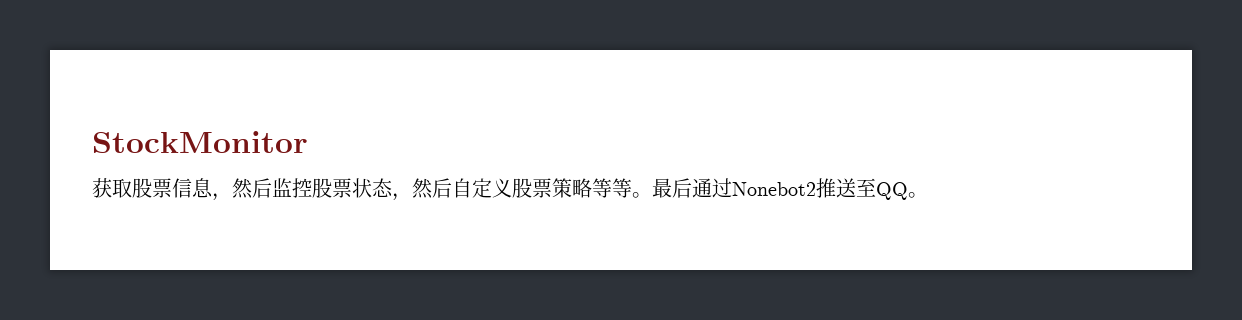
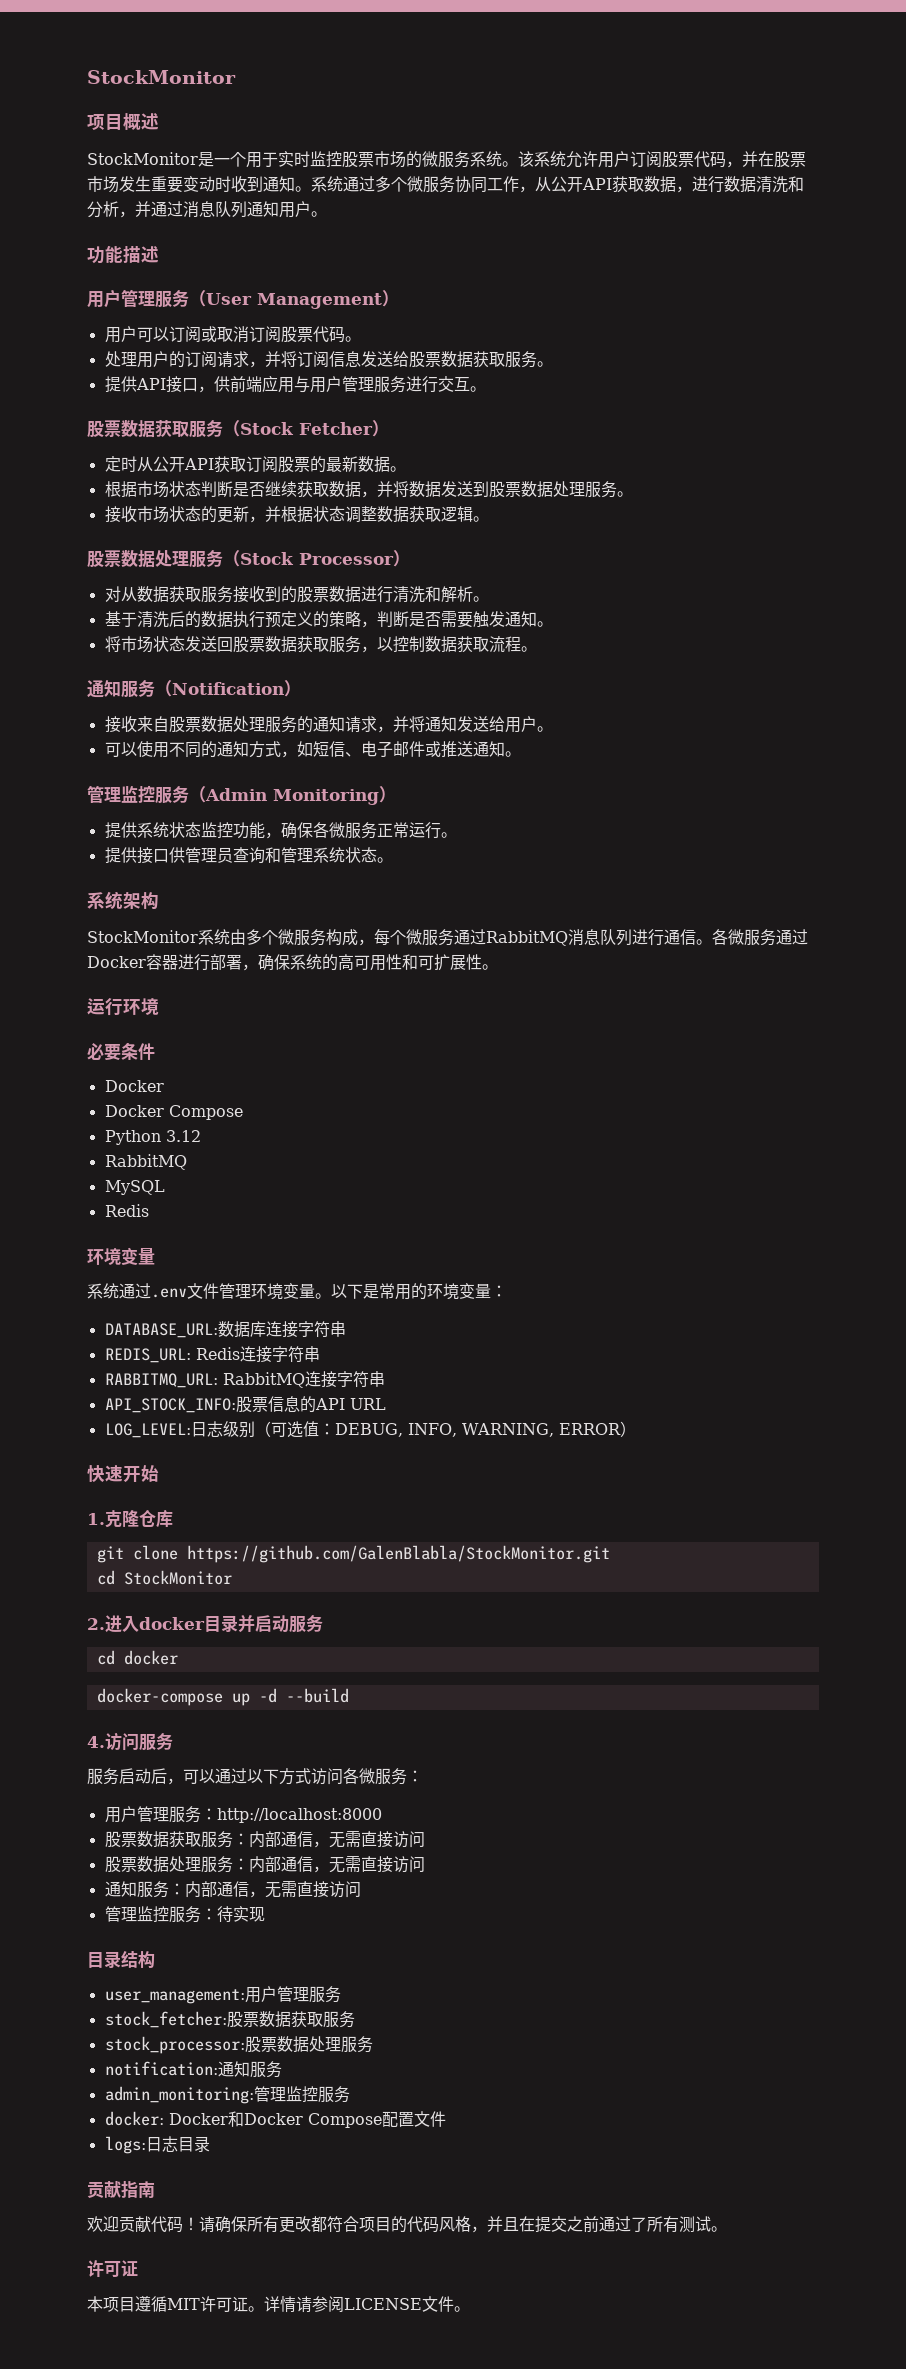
[92,131,308,153] [92,178,908,201] StockMonitor // 获取股票信息，然后监控股票状态，然后自定义股票策略等等。最后通过Nonebot2推送至QQ -> [87,70,236,84] [87,113,159,130] [87,151,806,168] [87,176,804,193] [87,201,327,218] [87,245,159,264] [87,289,399,309] [104,326,361,343] [104,351,553,368] [104,375,486,393] [87,420,389,438] [104,456,406,473] [104,481,633,498] [104,506,489,523] [87,550,410,568] [104,586,489,603] [104,611,553,628] [104,636,537,653] [87,680,301,698] [104,716,553,733] [104,741,521,758] [87,785,396,805] [104,822,457,839] [104,847,393,864] [87,891,159,910] [87,929,808,946] [87,954,498,971] [87,998,159,1016] [87,1042,155,1061] [104,1080,164,1092] [104,1105,243,1120] [104,1130,201,1145] [104,1154,187,1170] [104,1180,165,1195] [104,1204,149,1217] [87,1247,155,1265] [87,1283,507,1300] [104,1321,346,1338] [104,1346,320,1363] [104,1371,385,1388] [104,1396,386,1413] [104,1421,636,1438] [87,1465,159,1483] [87,1509,173,1528] [96,1545,610,1563] [96,1570,232,1585] [87,1614,323,1633] [96,1650,178,1665] [96,1688,349,1706] [87,1732,173,1751] [87,1768,423,1785] [104,1806,382,1823] [104,1831,425,1848] [104,1856,425,1873] [104,1881,361,1898] [104,1906,265,1923] [87,1950,155,1969] [104,1986,341,2004] [104,2011,355,2028] [104,2036,373,2054] [104,2061,282,2078] [104,2086,350,2104] [104,2111,446,2128] [104,2136,210,2154] [87,2180,155,2198] [87,2216,727,2233] [87,2260,138,2277] [87,2296,454,2313] StockMonitor // 项目概述 // StockMonitor是一个用于实时监控股票市场的微服务系统。该系统允许用户订阅股票代码，并在股票市场发生重要变动时收到通知。系统通过多个微服务协同工作，从公开API获取数据，进行数据清洗和分析，并通过消息队列通知用户。 // 功能描述 // 用户管理服务（User Management） // 用户可以订阅或取消订阅股票代码。 // 处理用户的订阅请求，并将订阅信息发送给股票数据获取服务。 // 提供API接口，供前端应用与用户管理服务进行交互。 // 股票数据获取服务（Stock Fetcher） // 定时从公开API获取订阅股票的最新数据。 // 根据市场状态判断是否继续获取数据，并将数据发送到股票数据处理服务。 // 接收市场状态的更新，并根据状态调整数据获取逻辑。 // 股票数据处理服务（Stock Processor） // 对从数据获取服务接收到的股票数据进行清洗和解析。 // 基于清洗后的数据执行预定义的策略，判断是否需要触发通知。 // 将市场状态发送回股票数据获取服务，以控制数据获取流程。 // 通知服务（Notification） // 接收来自股票数据处理服务的通知请求，并将通知发送给用户。 // 可以使用不同的通知方式，如短信、电子邮件或推送通知。 // 管理监控服务（Admin Monitoring） // 提供系统状态监控功能，确保各微服务正常运行。 // 提供接口供管理员查询和管理系统状态。 // 系统架构 // StockMonitor系统由多个微服务构成，每个微服务通过RabbitMQ消息队列进行通信。各微服务通过Docker容器进行部署，确保系统的高可用性和可扩展性。 // 运行环境 // 必要条件 // Docker // Docker Compose // Python 3.12 // RabbitMQ // MySQL // Redis // 环境变量 // 系统通过.env文件管理环境变量。以下是常用的环境变量： // DATABASE_URL:数据库连接字符串 // REDIS_URL: Redis连接字符串 // RABBITMQ_URL: RabbitMQ连接字符串 // API_STOCK_INFO:股票信息的API URL // LOG_LEVEL:日志级别（可选值：DEBUG, INFO, WARNING, ERROR） // 快速开始 // 1.克隆仓库 // git clone https://github.com/GalenBlabla/StockMonitor.git // cd StockMonitor // 2.进入docker目录并启动服务 // cd docker // docker-compose up -d --build // 4.访问服务 // 服务启动后，可以通过以下方式访问各微服务： // 用户管理服务：http://localhost:8000 // 股票数据获取服务：内部通信，无需直接访问 // 股票数据处理服务：内部通信，无需直接访问 // 通知服务：内部通信，无需直接访问 // 管理监控服务：待实现 // 目录结构 // user_management:用户管理服务 // stock_fetcher:股票数据获取服务 // stock_processor:股票数据处理服务 // notification:通知服务 // admin_monitoring:管理监控服务 // docker: Docker和Docker Compose配置文件 // logs:日志目录 // 贡献指南 // 欢迎贡献代码！请确保所有更改都符合项目的代码风格，并且在提交之前通过了所有测试。 // 许可证 // 本项目遵循MIT许可证。详情请参阅LICENSE文件

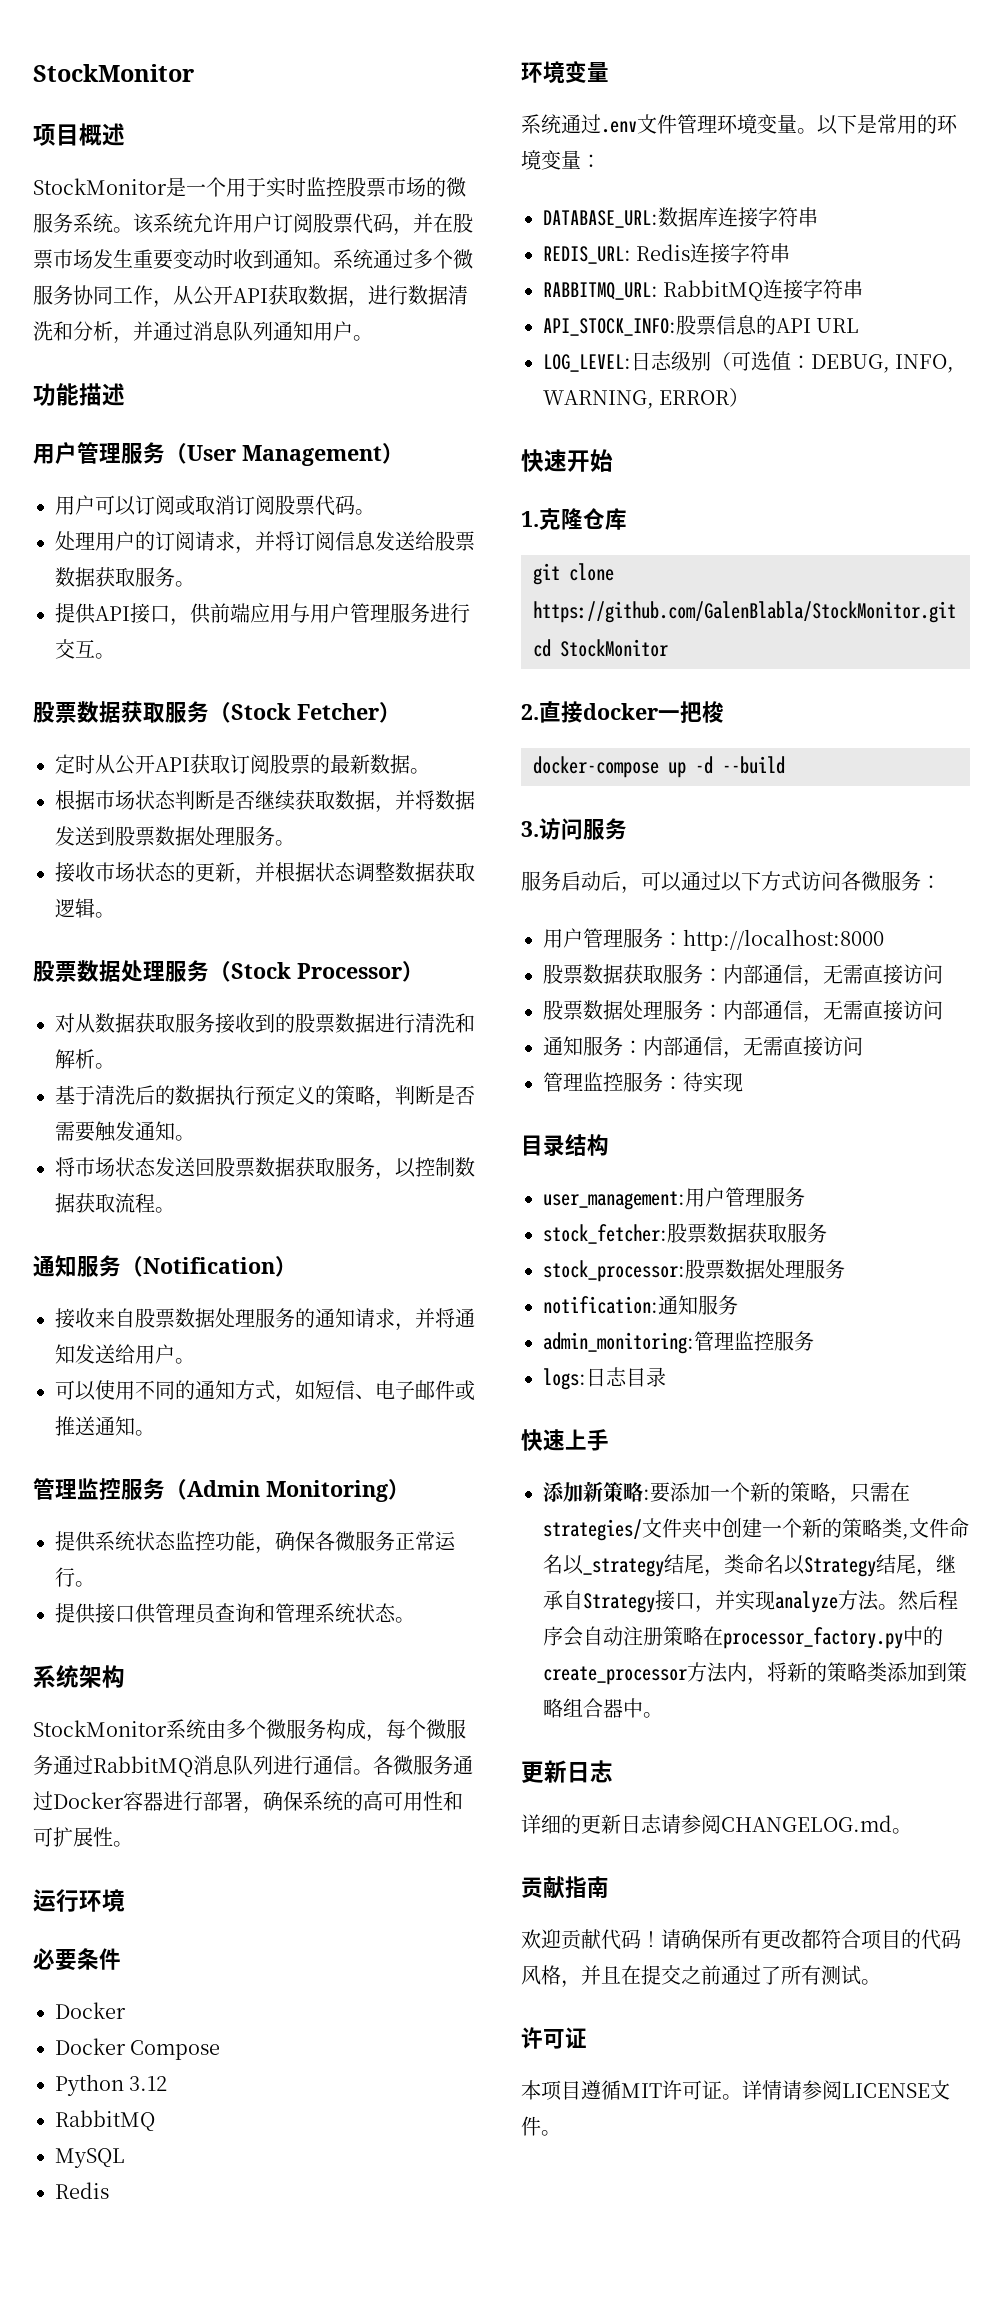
[105,1614,323,1633] [96,1650,178,1665] 进入docker目录并启动服务 // cd docker -> [539,701,724,723] 直接docker一把梭
[87,1736,105,1748] 4. -> [521,821,539,837] 3.
[104,2111,446,2128] [104,2136,210,2154] docker: Docker和Docker Compose配置文件 // logs:日志目录 -> [543,1367,666,1390] [521,1429,609,1451] [543,1481,910,1505] [543,1518,969,1541] [543,1554,956,1577] [543,1590,958,1613] [543,1626,943,1649] [543,1662,967,1685] [543,1698,663,1718] [521,1760,613,1783] [521,1814,912,1834] logs:日志目录 // 快速上手 // 添加新策略:要添加一个新的策略，只需在strategies/文件夹中创建一个新的策略类,文件命名以_strategy结尾，类命名以Strategy结尾，继承自Strategy接口，并实现analyze方法。然后程序会自动注册策略在processor_factory.py中的create_processor方法内，将新的策略类添加到策略组合器中。 // 更新日志 // 详细的更新日志请参阅CHANGELOG.md。

